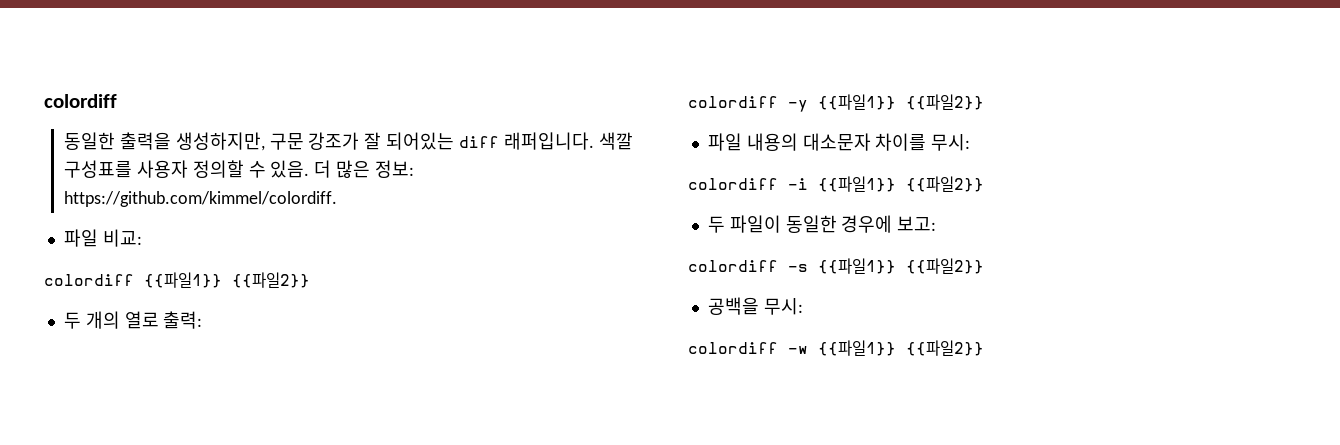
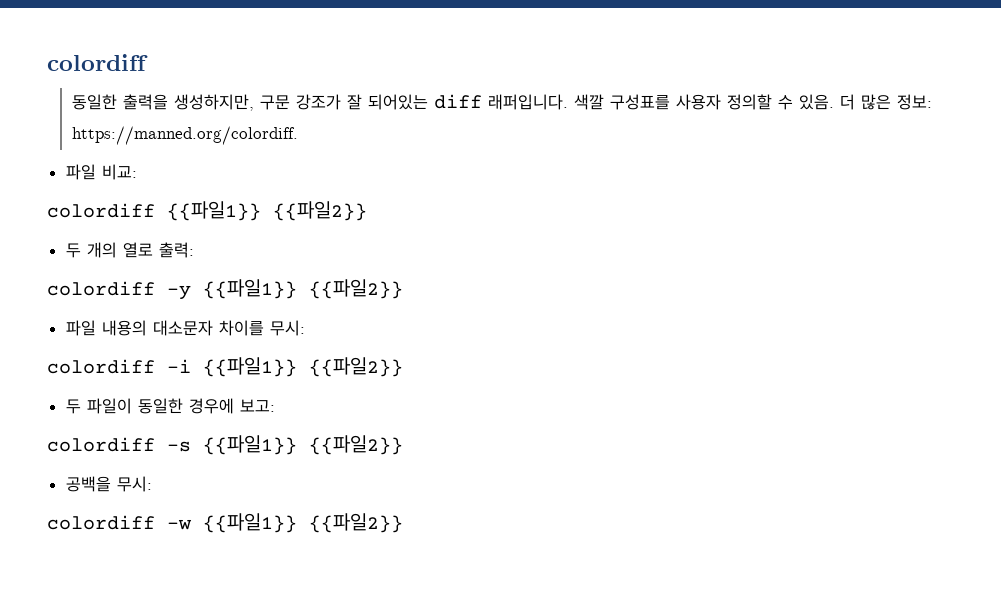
[63,191,337,207] https://github.com/kimmel/colordiff. -> [71,126,298,145] https://manned.org/colordiff.

